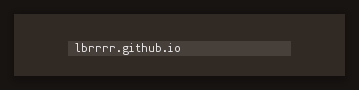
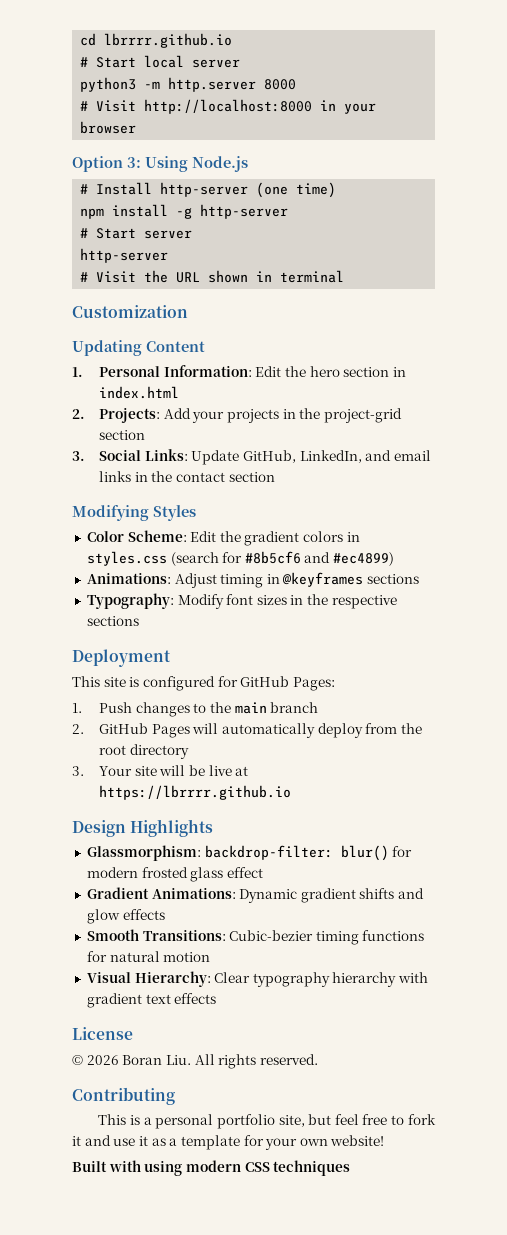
(74, 49) none -> [80,33,97,46] cd
(181, 49) none -> [80,55,241,68] [80,77,297,92] [80,99,377,114] [80,121,137,134] [72,156,248,172] [80,182,337,198] [80,204,289,219] [80,228,193,239] [80,248,169,263] [80,270,345,283] [72,305,188,318] [72,340,205,356] [72,365,406,377] [98,386,179,399] [72,408,402,423] [98,430,145,440] [72,449,431,465] [98,471,275,482] [72,505,196,521] [86,530,360,546] [86,551,395,566] [86,572,420,588] [86,593,397,609] [86,616,139,626] [72,649,171,667] [72,676,335,691] [72,702,319,717] [72,723,422,738] [98,744,189,759] [72,765,249,776] [98,785,291,800] [72,819,214,837] [86,845,413,861] [86,867,263,882] [86,887,425,903] [86,909,165,924] [86,929,425,945] [86,951,211,962] [86,971,429,987] [86,993,217,1008] [72,1027,133,1040] [72,1054,318,1069] [72,1087,175,1105] [98,1114,436,1129] [72,1135,385,1150] [72,1160,351,1176] // # Start local server // python3 -m http.server 8000 // # Visit http://localhost:8000 in your browser // Option 3: Using Node.js // # Install http-server (one time) // npm install -g http-server // # Start server // http-server // # Visit the URL shown in terminal // Customization // Updating Content // 1. Personal Information: Edit the hero section in index.html // 2. Projects: Add your projects in the project-grid section // 3. Social Links: Update GitHub, LinkedIn, and email links in the contact section // Modifying Styles // Color Scheme: Edit the gradient colors in styles.css (search for #8b5cf6 and #ec4899) // Animations: Adjust timing in @keyframes sections // Typography: Modify font sizes in the respective sections // Deployment // This site is configured for GitHub Pages: // 1. Push changes to the main branch // 2. GitHub Pages will automatically deploy from the root directory // 3. Your site will be live at https://lbrrrr.github.io // Design Highlights // Glassmorphism: backdrop-filter: blur() for modern frosted glass effect // Gradient Animations: Dynamic gradient shifts and glow effects // Smooth Transitions: Cubic-bezier timing functions for natural motion // Visual Hierarchy: Clear typography hierarchy with gradient text effects // License // © 2026 Boran Liu. All rights reserved. // Contributing // This is a personal portfolio site, but feel free to fork it and use it as a template for your own website! // Built with using modern CSS techniques

